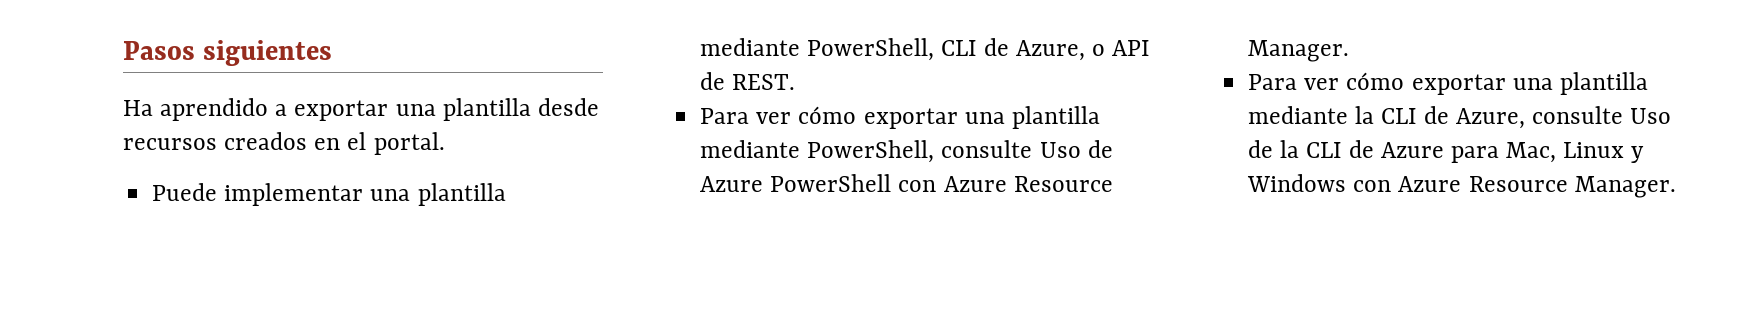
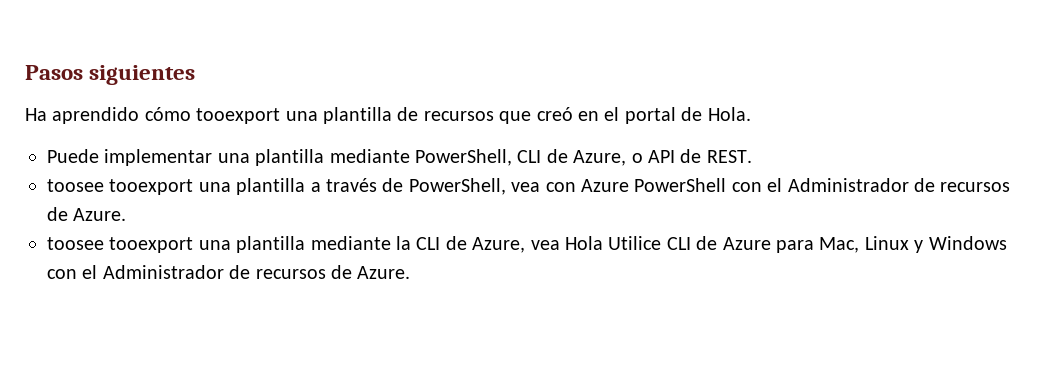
[275,98,599,121] [123,132,445,155] a exportar una plantilla desde recursos creados en el portal. -> [144,107,751,124] cómo tooexport una plantilla de recursos que creó en el portal de Hola.
[700,106,1100,129] [700,140,1113,163] [700,174,1113,192] [1248,40,1350,62] [1248,72,1506,95] Para ver cómo exportar una plantilla mediante PowerShell, consulte Uso de Azure PowerShell con Azure Resource Manager. // Para ver cómo exportar -> [47,178,1011,195] [47,207,127,221] [47,237,194,253] toosee tooexport una plantilla a través de PowerShell, vea con Azure PowerShell con el Administrador de recursos de Azure. // toosee tooexport
[1531,106,1672,124] [1248,140,1300,158] consulte Uso de la -> [530,236,662,250] vea Hola Utilice
[1398,176,1676,198] Azure Resource Manager. -> [82,265,411,279] el Administrador de recursos de Azure.

